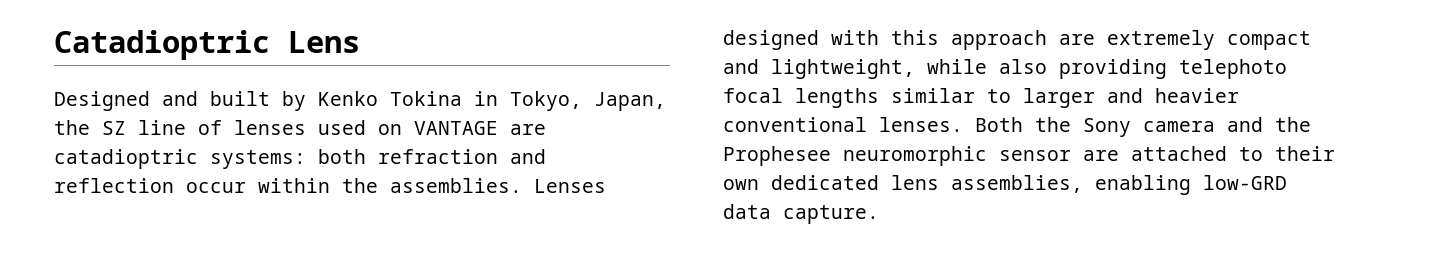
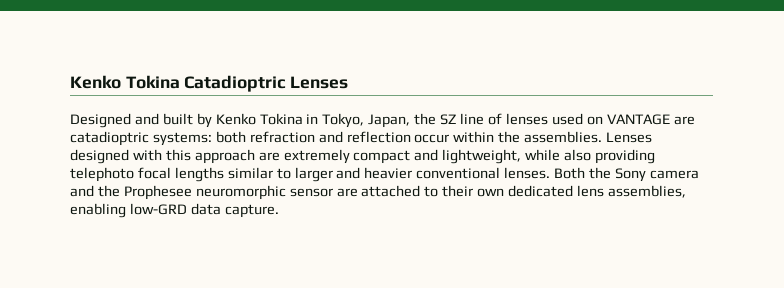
[54,30,360,60] Catadioptric Lens -> [70,75,349,92] Kenko Tokina Catadioptric Lenses

